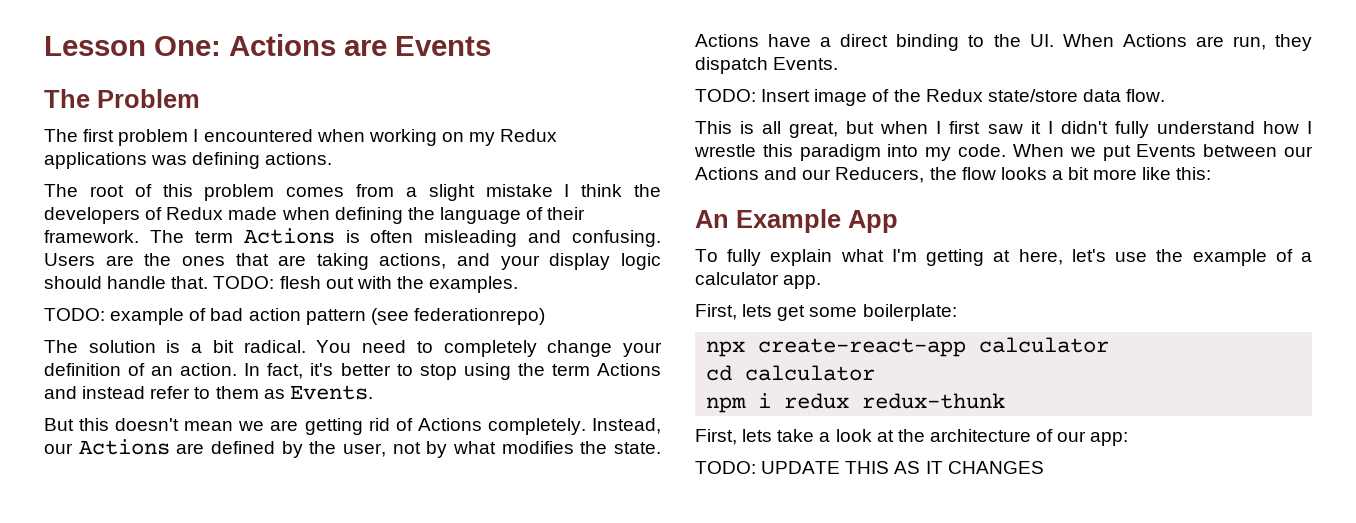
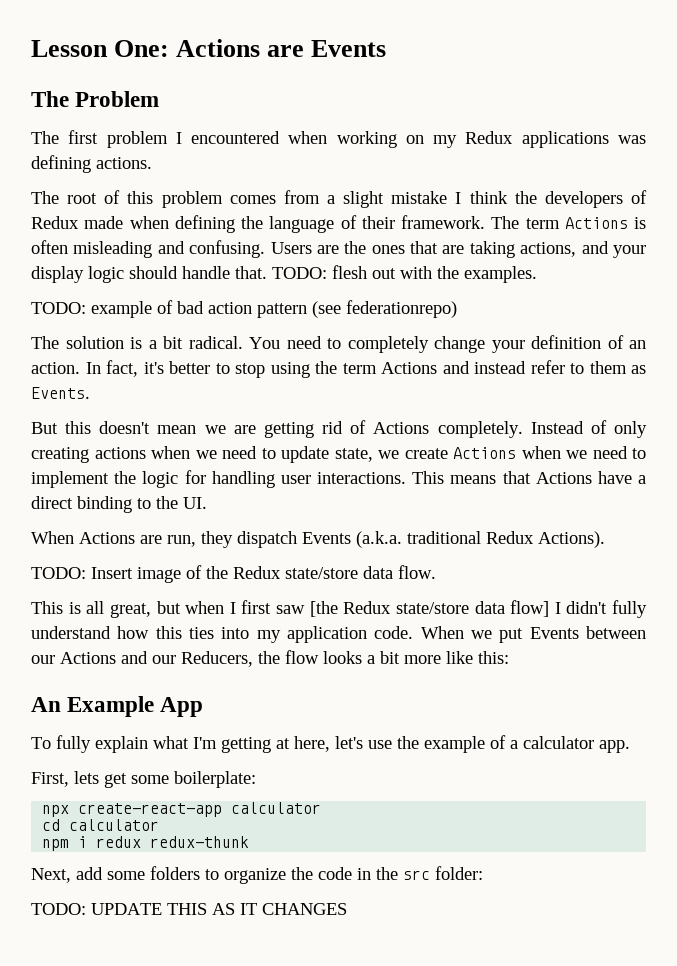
[592,418,662,434] [44,439,661,458] Instead, our Actions are defined by the user, not by what modifies the state. -> [530,420,647,438] [31,446,646,463] [31,470,531,488] Instead of only creating actions when we need to update state, we create Actions when we need to implement the logic for handling user interactions. This means that
(1054, 40) none -> (207, 503) //
[773,57,839,70] Events. -> [302,531,605,548] Events (a.k.a. traditional Redux Actions).
[1030,121,1041,134] it -> [309,600,550,617] [the Redux state/store data flow]
[1307,121,1312,134] [694,144,881,161] I wrestle this paradigm -> [155,626,214,639] this ties
(952, 154) none -> [287,626,367,643] application
[695,429,1129,446] First, lets take a look at the architecture of our app: -> [31,866,483,884] Next, add some folders to organize the code in the src folder:

